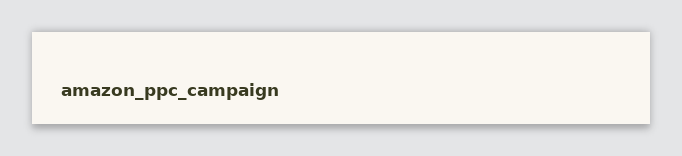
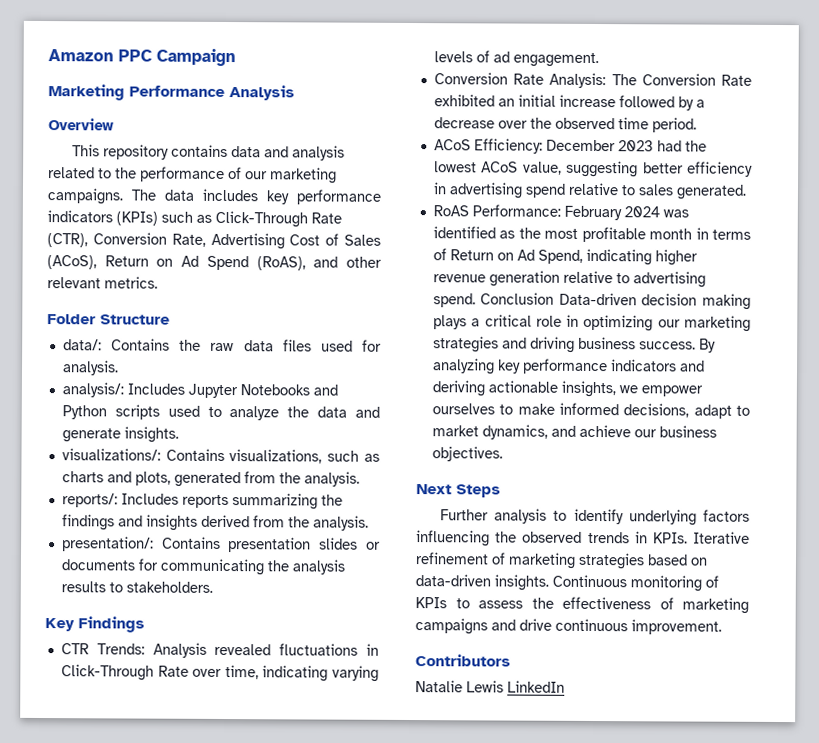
[61,83,279,100] amazon_ppc_campaign -> [48,48,236,67] [48,84,295,101] [48,118,114,131] [71,144,345,161] [48,166,337,184] [47,188,381,205] [47,210,342,228] [47,232,381,250] [47,255,383,271] [47,276,158,289] [47,314,170,325] [62,338,382,352] [61,360,119,376] [61,382,338,399] [61,404,380,421] [61,426,179,443] [61,448,380,464] [61,471,360,488] [61,493,343,510] [61,514,369,531] [61,536,381,553] [60,558,345,576] [60,581,213,593] [45,616,145,633] [60,642,379,658] [60,664,380,682] [433,50,599,68] [433,72,752,89] [433,94,705,111] [433,117,697,133] [433,138,707,154] [433,160,753,178] [432,182,747,200] [432,204,689,221] [432,226,751,243] [432,248,698,266] [432,270,706,288] [432,292,751,310] [432,314,751,332] [432,336,716,353] [431,358,705,375] [431,380,703,398] [431,402,750,419] [431,424,717,440] [431,446,503,462] [416,484,501,498] [439,508,750,526] [416,530,750,547] [415,552,707,570] [415,574,719,592] [415,596,749,614] [415,618,722,635] [415,654,511,667] [415,680,565,693] Amazon PPC Campaign // Marketing Performance Analysis // Overview // This repository contains data and analysis related to the performance of our marketing campaigns. The data includes key performance indicators (KPIs) such as Click-Through Rate (CTR), Conversion Rate, Advertising Cost of Sales (ACoS), Return on Ad Spend (RoAS), and other relevant metrics. // Folder Structure // data/: Contains the raw data files used for analysis. // analysis/: Includes Jupyter Notebooks and Python scripts used to analyze the data and generate insights. // visualizations/: Contains visualizations, such as charts and plots, generated from the analysis. // reports/: Includes reports summarizing the findings and insights derived from the analysis. // presentation/: Contains presentation slides or documents for communicating the analysis results to stakeholders. // Key Findings // CTR Trends: Analysis revealed fluctuations in Click-Through Rate over time, indicating varying levels of ad engagement. // Conversion Rate Analysis: The Conversion Rate exhibited an initial increase followed by a decrease over the observed time period. // ACoS Efficiency: December 2023 had the lowest ACoS value, suggesting better efficiency in advertising spend relative to sales generated. // RoAS Performance: February 2024 was identified as the most profitable month in terms of Return on Ad Spend, indicating higher revenue generation relative to advertising spend. Conclusion Data-driven decision making plays a critical role in optimizing our marketing strategies and driving business success. By analyzing key performance indicators and deriving actionable insights, we empower ourselves to make informed decisions, adapt to market dynamics, and achieve our business objectives. // Next Steps // Further analysis to identify underlying factors influencing the observed trends in KPIs. Iterative refinement of marketing strategies based on data-driven insights. Continuous monitoring of KPIs to assess the effectiveness of marketing campaigns and drive continuous improvement. // Contributors // Natalie Lewis LinkedIn

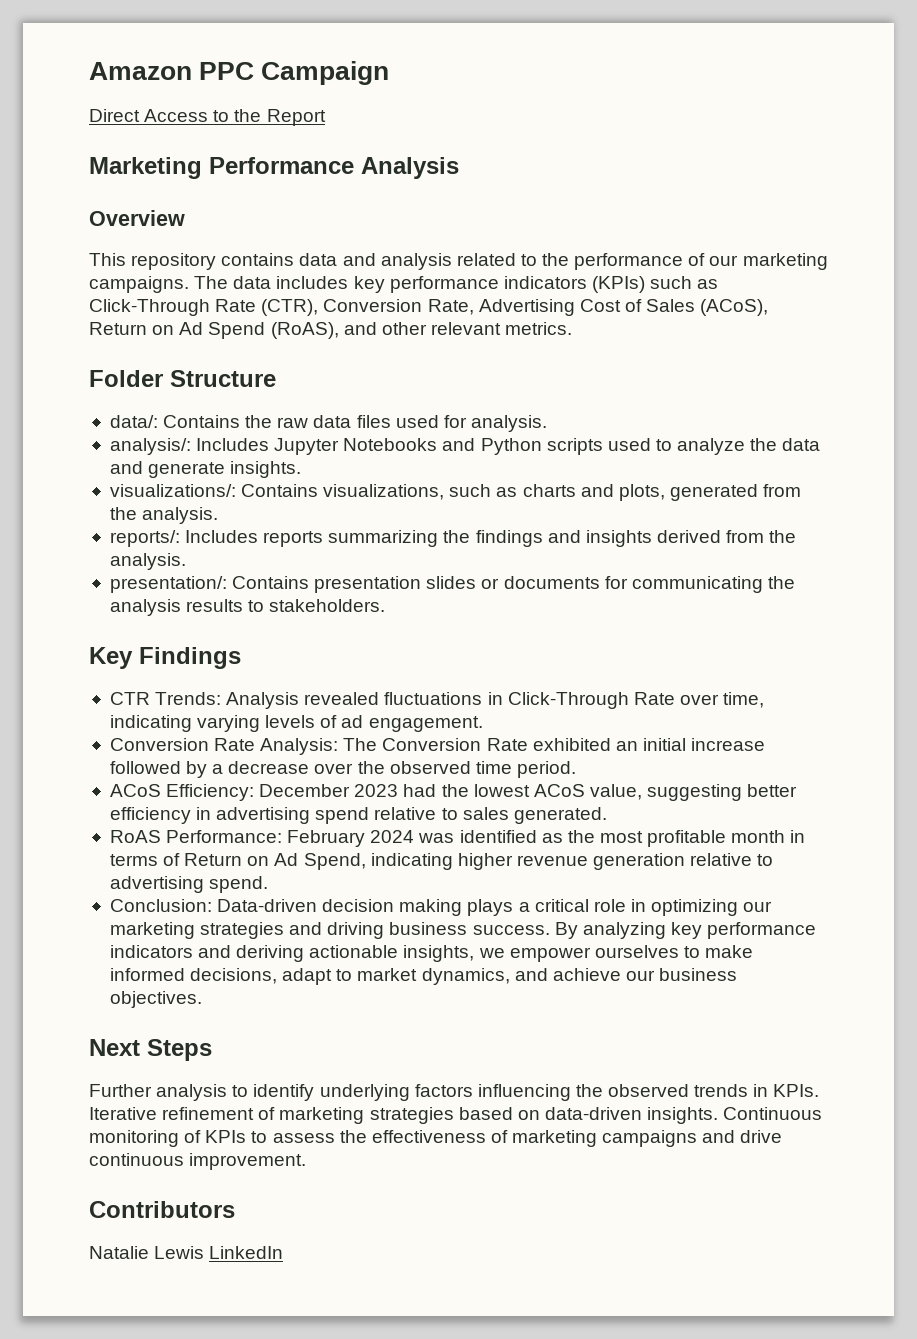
(236, 57) none -> [89,109,326,126] // Direct Access to the Report
[480,292,555,305] Conclusion -> [109,899,212,912] // Conclusion:

